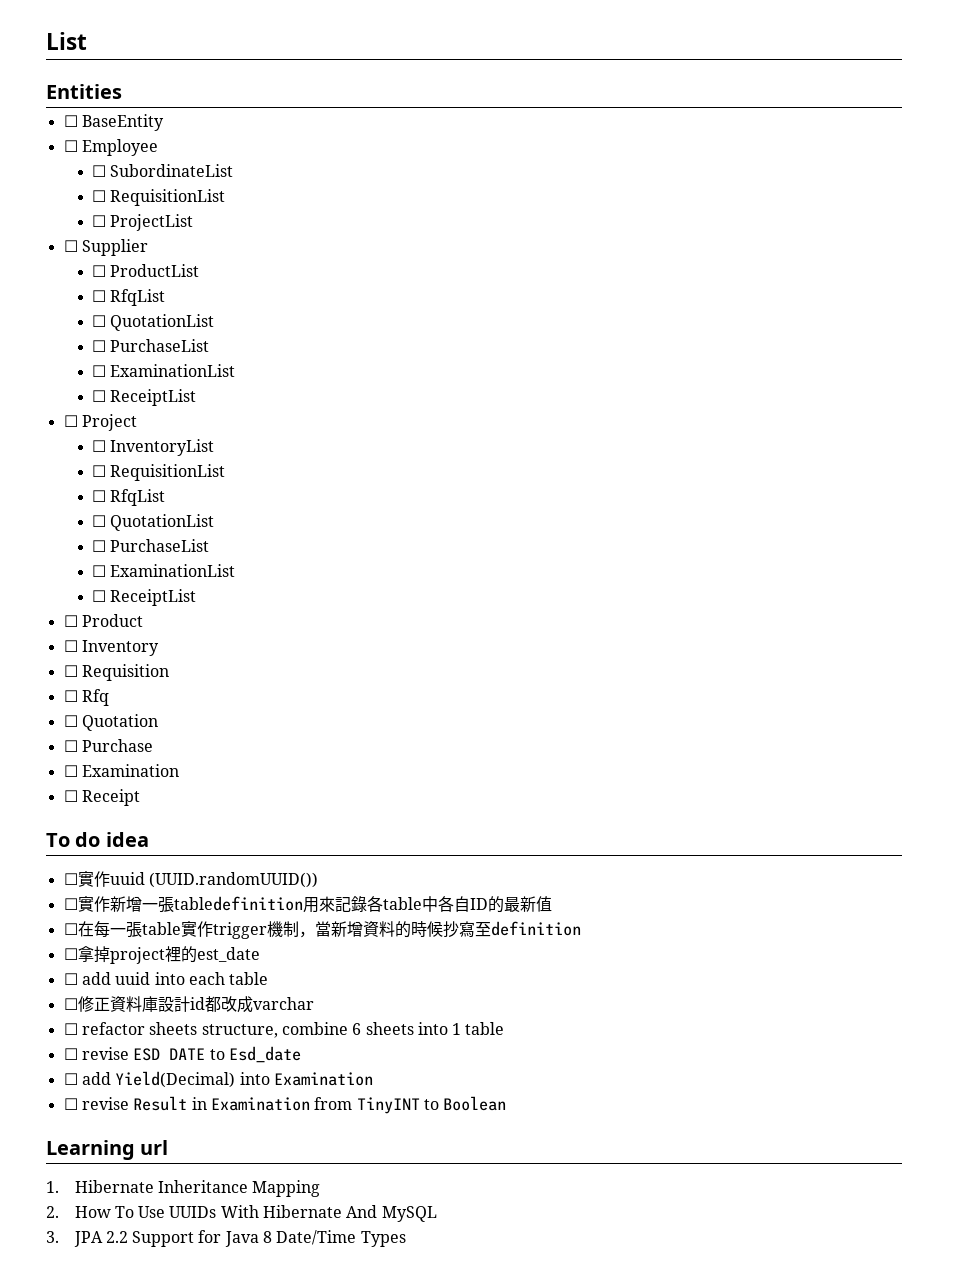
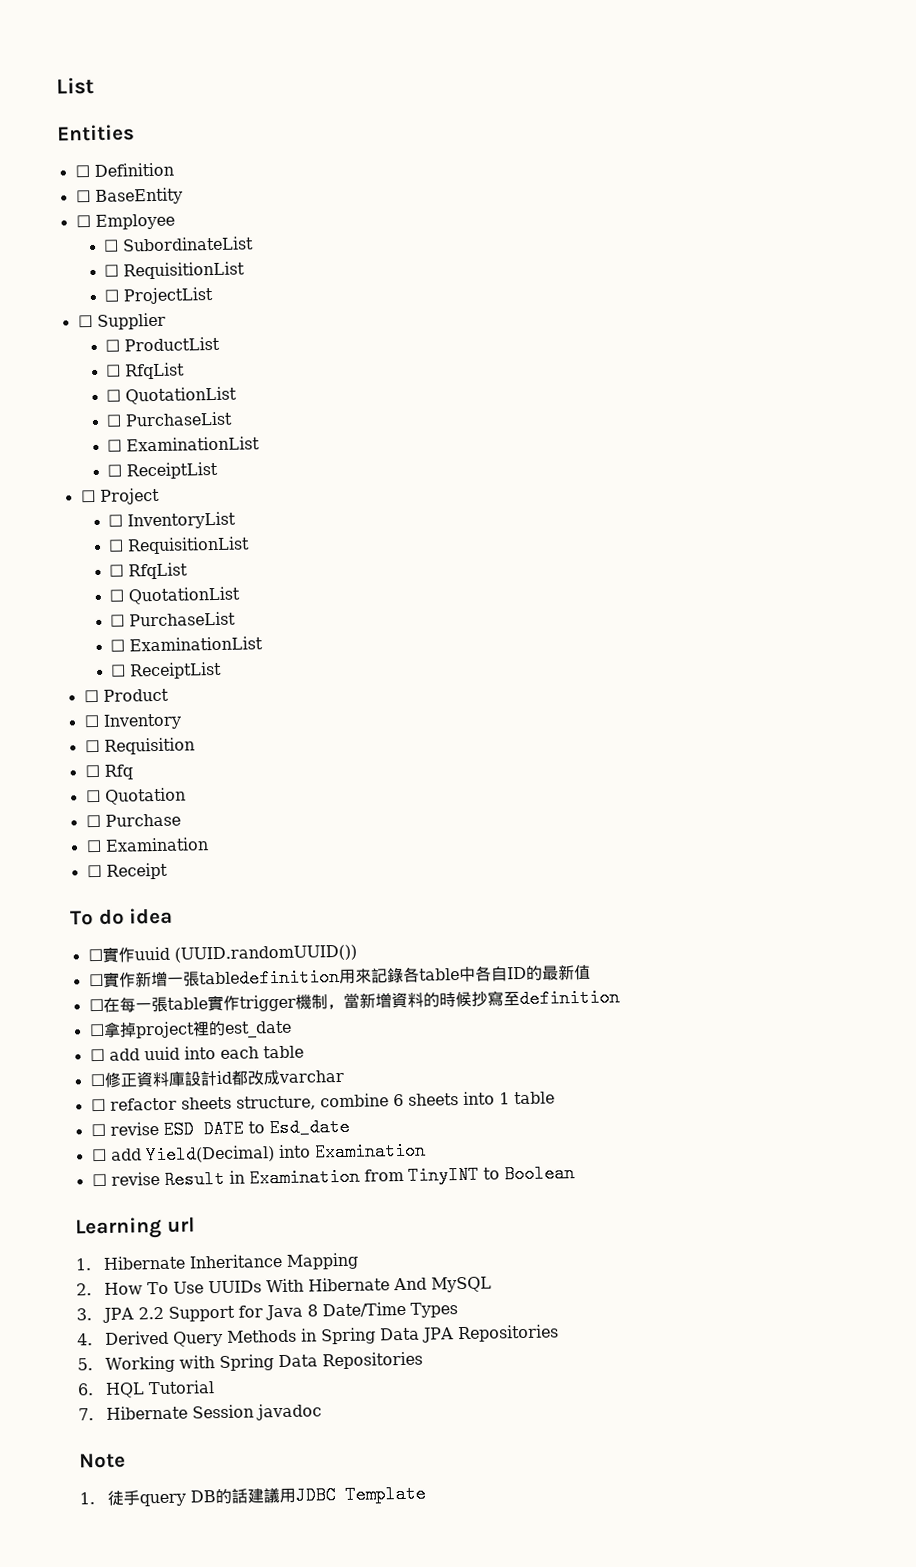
(122, 91) none -> [74,162,174,178] // ☐ Definition
(406, 1239) none -> [77,1324,559,1347] [77,1351,423,1373] [77,1380,215,1398] [78,1403,322,1421] [79,1452,126,1469] [79,1484,426,1507] // 4. Derived Query Methods in Spring Data JPA Repositories // 5. Working with Spring Data Repositories // 6. HQL Tutorial // 7. Hibernate Session javadoc // Note // 1.徒手query DB的話建議用JDBC Template

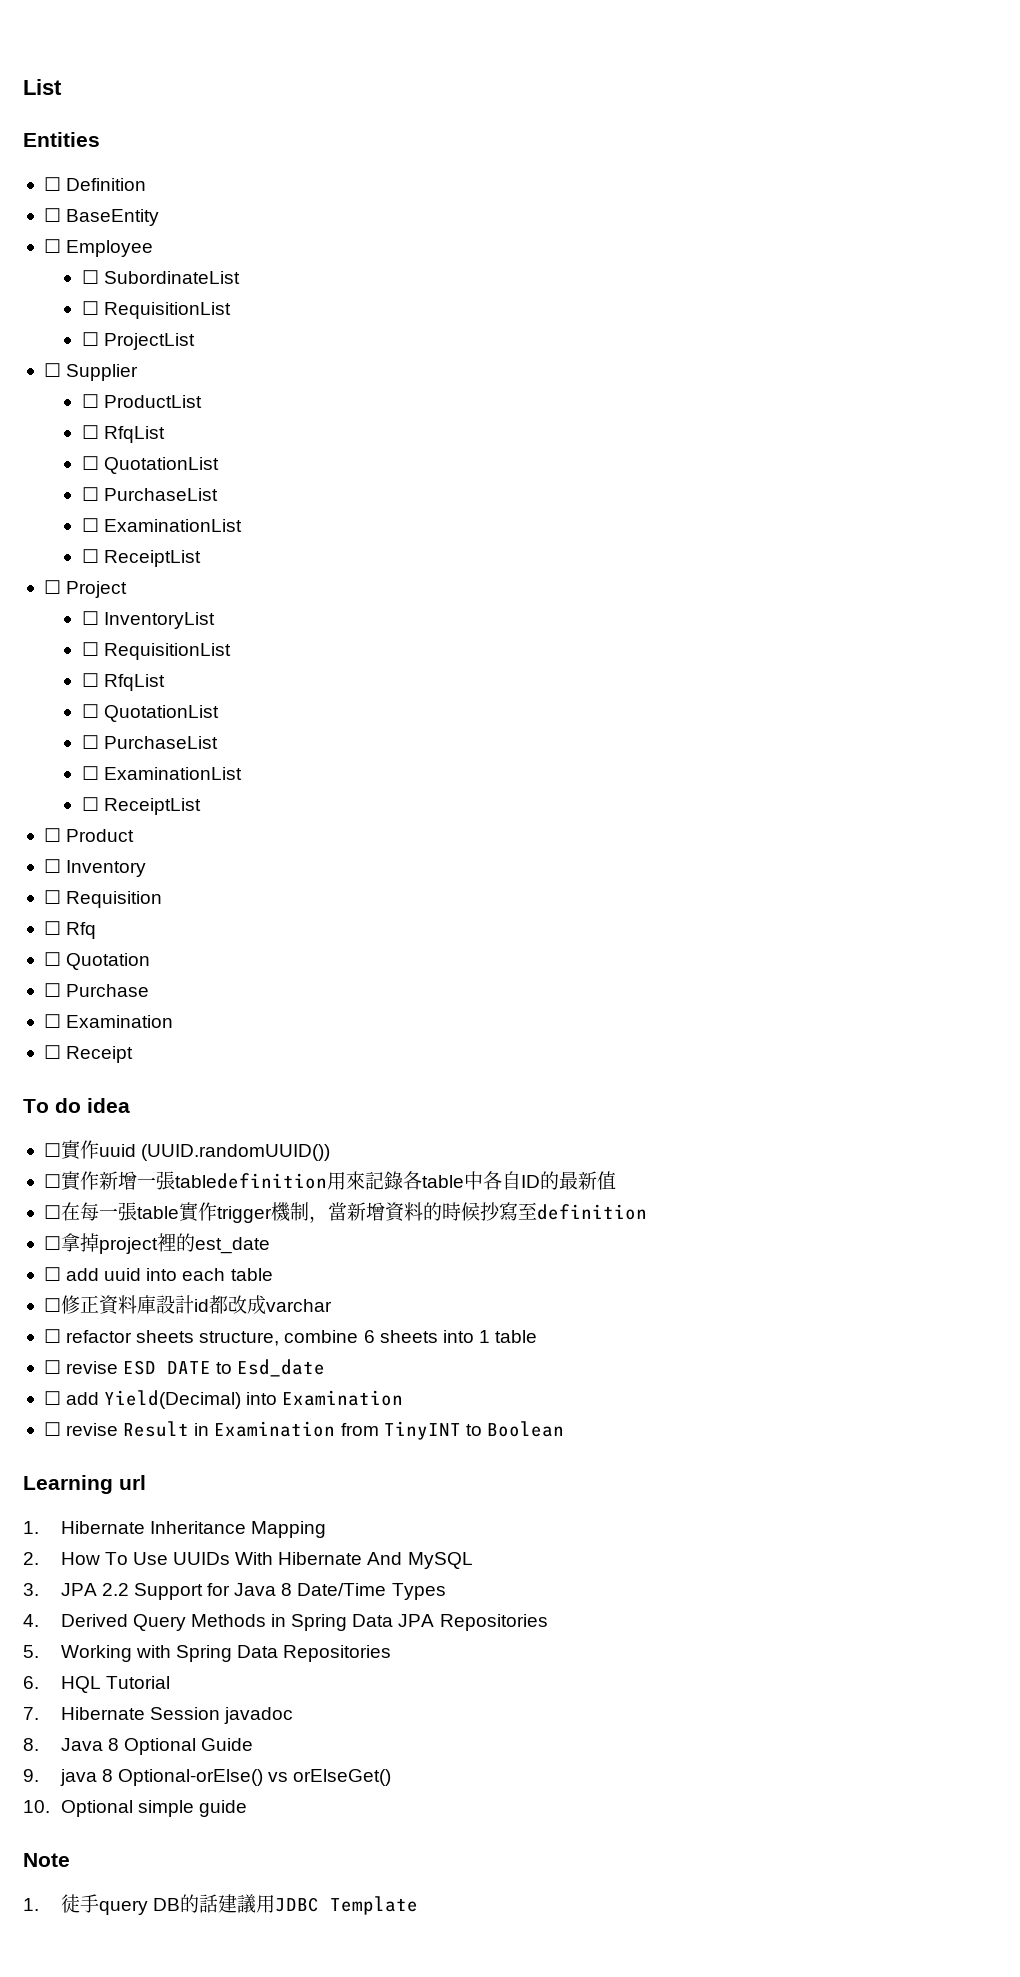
(322, 1412) none -> [23,1738,254,1755] [23,1769,392,1786] [23,1800,247,1817] // 8. Java 8 Optional Guide // 9. java 8 Optional-orElse() vs orElseGet() // 10. Optional simple guide

